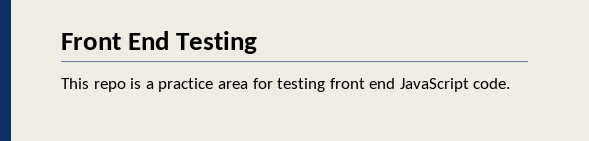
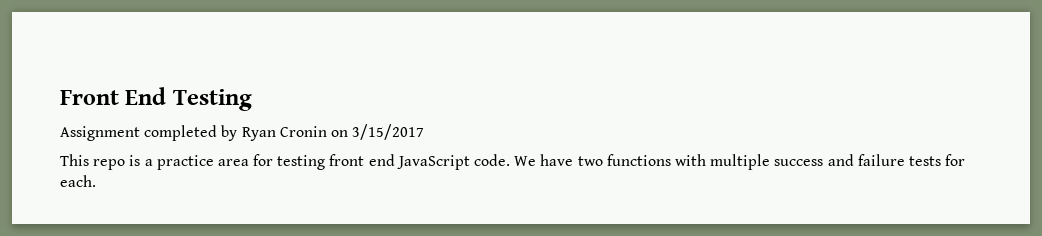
(258, 42) none -> [60,124,425,141] // Assignment completed by Ryan Cronin on 3/15/2017
(511, 83) none -> [514,154,966,170] [60,175,96,187] We have two functions with multiple success and failure tests for each.

